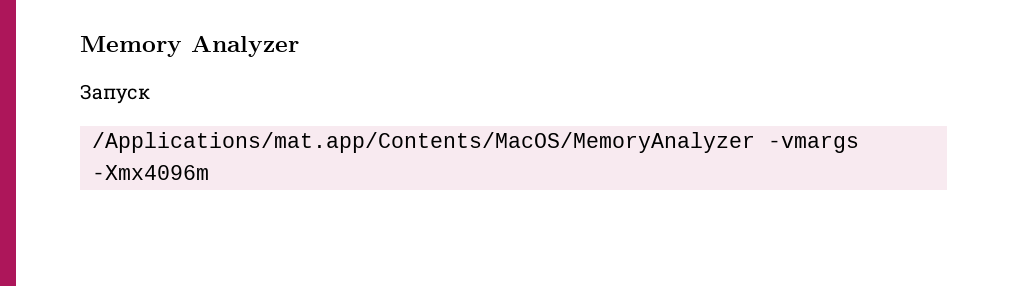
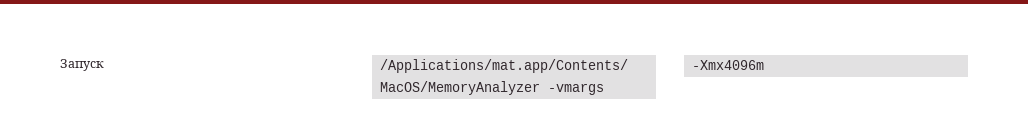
[80,35,299,57] Memory Analyzer // -> (60, 65) none

